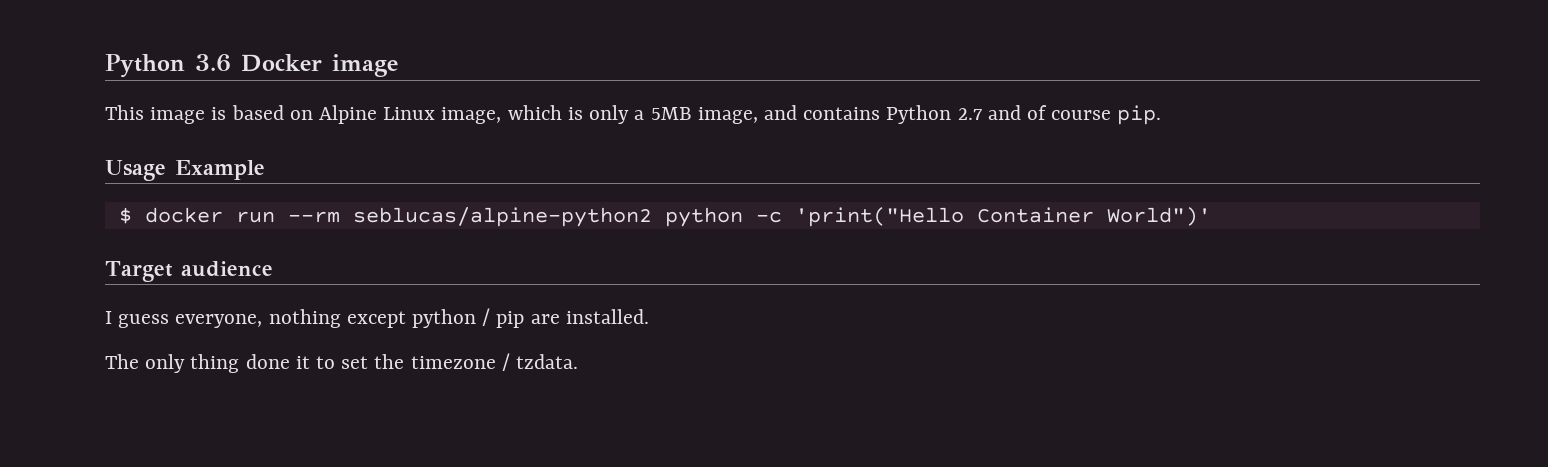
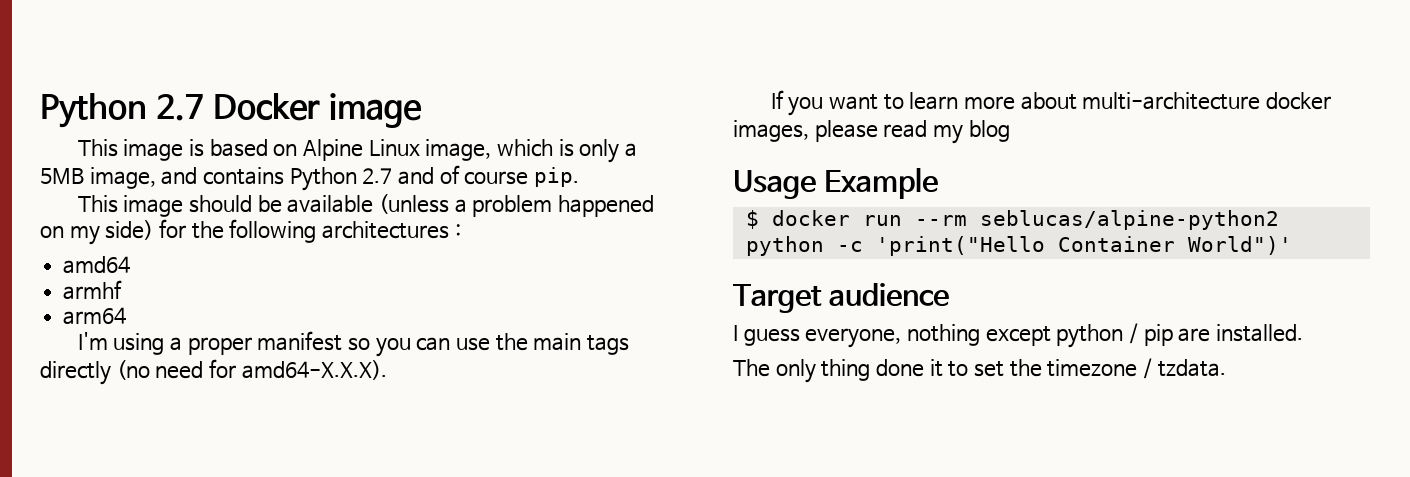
[105,54,231,78] Python 3.6 -> [40,93,204,128] Python 2.7
(1162, 115) none -> [77,194,654,217] [40,219,461,245] [63,256,131,274] [63,280,123,300] [63,307,127,325] [77,331,629,357] [40,359,387,385] [770,90,1331,116] [733,120,1010,144] // This image should be available (unless a problem happened on my side) for the following architectures : // amd64 // armhf // arm64 // I'm using a proper manifest so you can use the main tags directly (no need for amd64-X.X.X). // If you want to learn more about multi-architecture docker images, please read my blog

